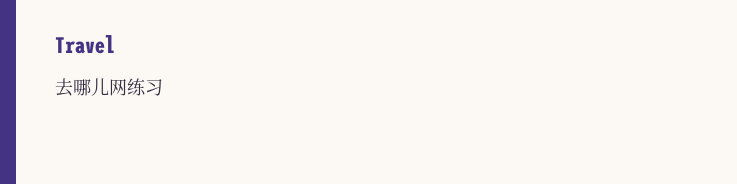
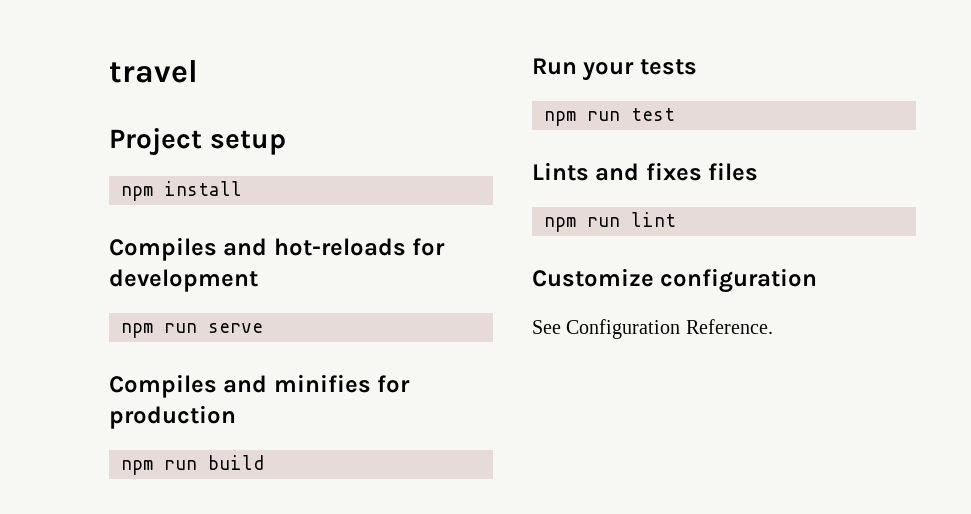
[55,35,115,54] [55,78,163,97] Travel // 去哪儿网练习 -> [109,60,198,83] [109,128,286,156] [121,181,242,201] [109,237,446,261] [109,269,258,292] [121,323,263,338] [109,374,411,398] [109,405,236,429] [121,455,264,475] [532,58,697,81] [544,108,675,126] [532,162,759,181] [544,212,676,232] [532,268,818,293] [532,319,773,339] travel // Project setup // npm install // Compiles and hot-reloads for development // npm run serve // Compiles and minifies for production // npm run build // Run your tests // npm run test // Lints and fixes files // npm run lint // Customize configuration // See Configuration Reference.

